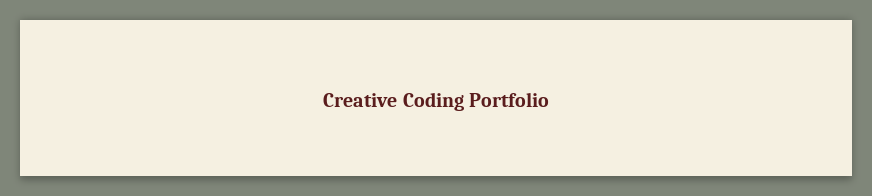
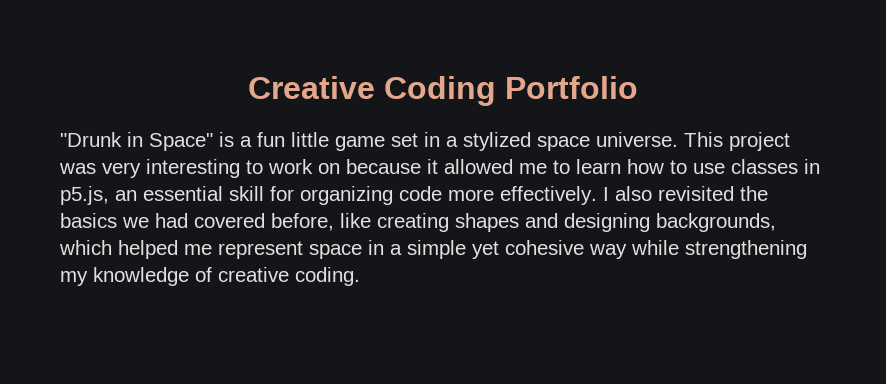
(549, 99) none -> [60,132,790,151] [59,159,820,178] [60,186,768,205] [60,213,776,232] [59,240,807,259] [60,267,360,286] // "Drunk in Space" is a fun little game set in a stylized space universe. This project was very interesting to work on because it allowed me to learn how to use classes in p5.js, an essential skill for organizing code more effectively. I also revisited the basics we had covered before, like creating shapes and designing backgrounds, which helped me represent space in a simple yet cohesive way while strengthening my knowledge of creative coding.

